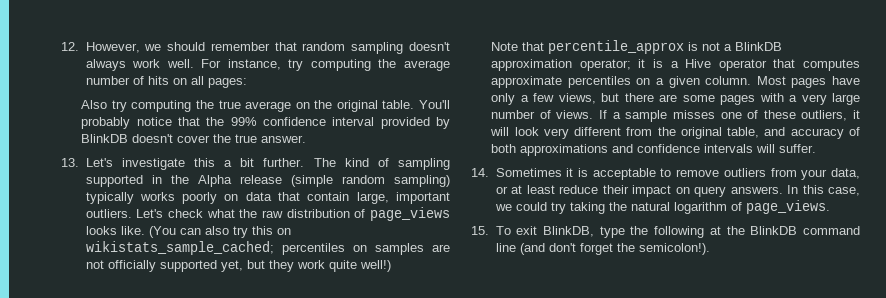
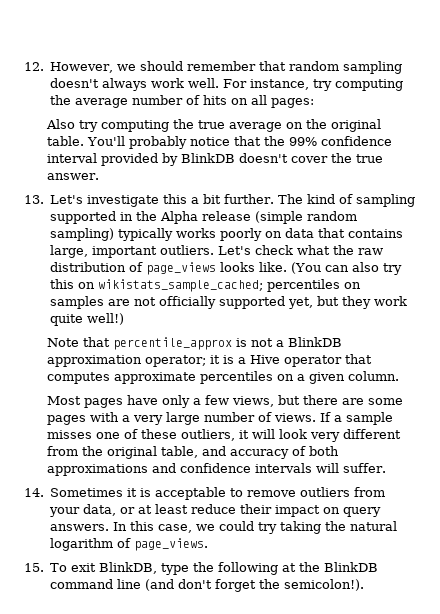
[307,192,350,201] contain -> [348,229,404,238] contains
(752, 80) none -> (399, 376) //

